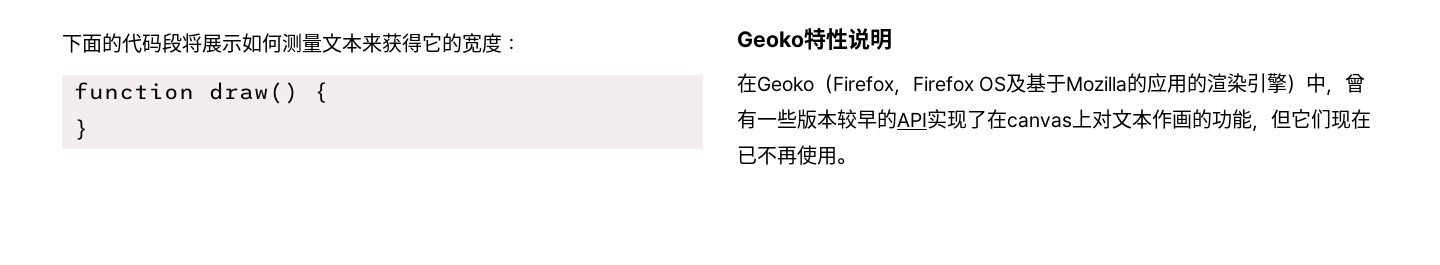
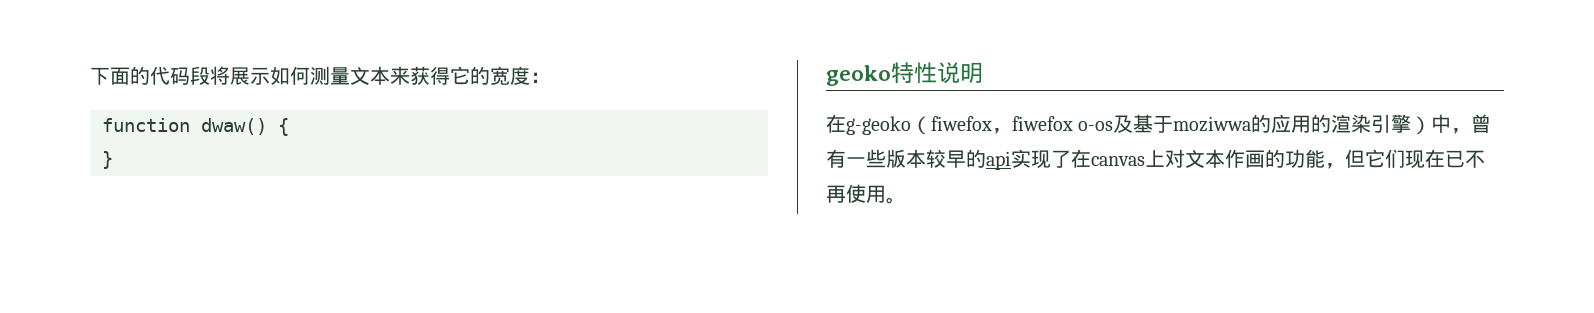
[209,82,299,104] draw() -> [201,118,267,135] dwaw()
[737,31,804,48] Geoko -> [826,65,891,86] geoko
[757,73,1128,96] Geoko（Firefox，Firefox OS及基于Mozilla -> [846,114,1252,135] g-geoko（fiwefox，fiwefox o-os及基于moziwwa
[897,112,927,127] API -> [986,151,1011,170] api

